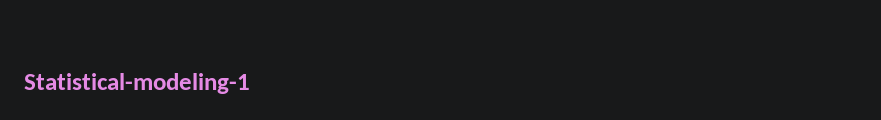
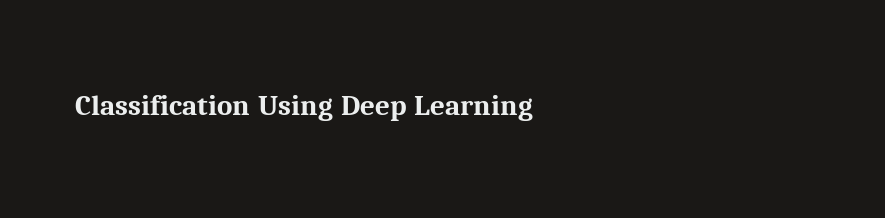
[24,73,250,94] Statistical-modeling-1 -> [75,95,534,121] Classification Using Deep Learning

